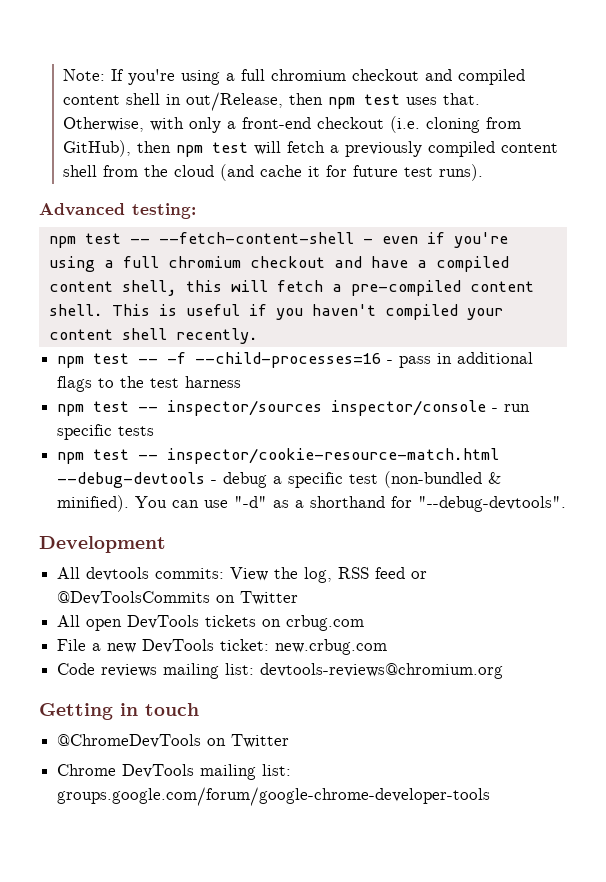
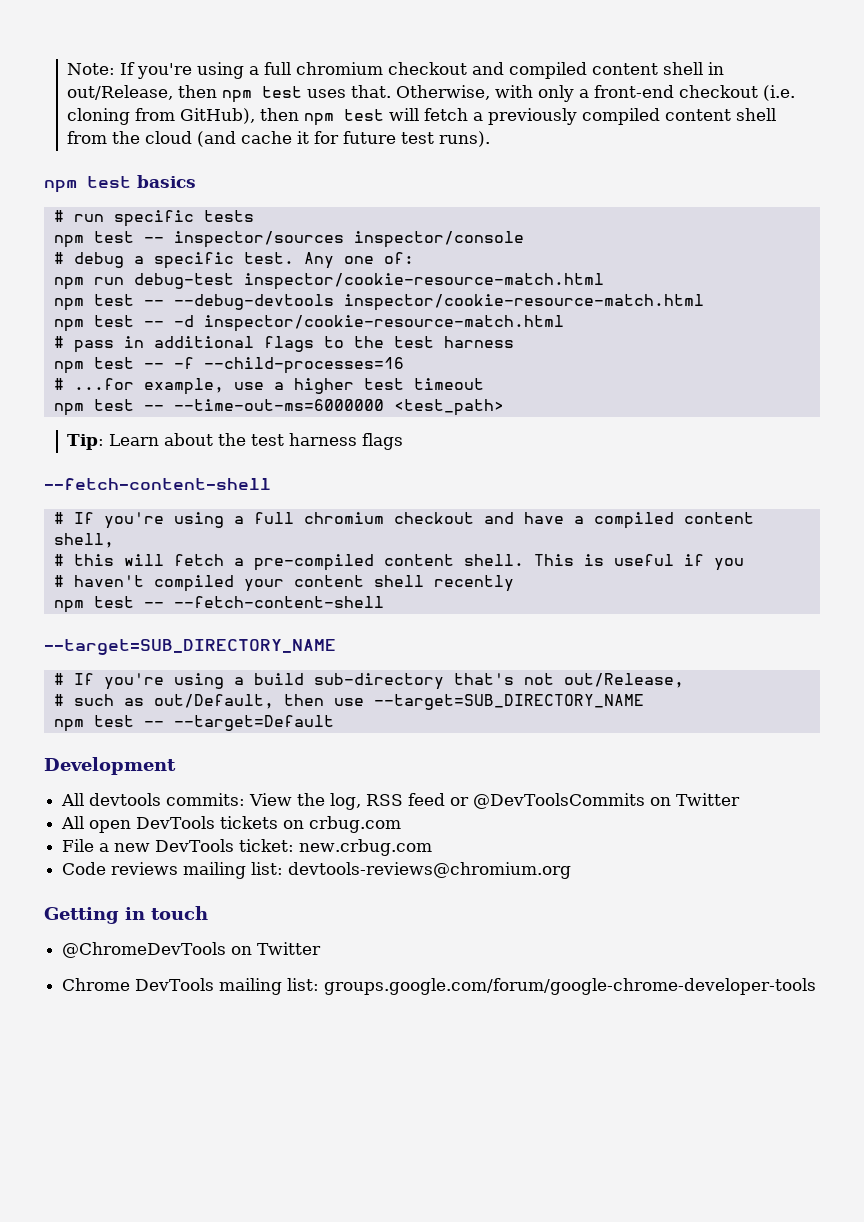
[39,203,196,219] [48,232,445,248] Advanced testing: // npm test -- --fetch-content-shell - even if -> [44,175,196,193] [53,210,254,227] [53,231,524,248] [53,252,414,269] [53,273,604,290] [53,294,704,311] [53,315,564,332] [53,336,514,353] [53,357,404,374] [53,378,484,395] [53,399,504,416] [67,433,404,450] [44,478,271,490] [53,512,94,524] npm test basics // # run specific tests // npm test -- inspector/sources inspector/console // # debug a specific test. Any one of: // npm run debug-test inspector/cookie-resource-match.html // npm test -- --debug-devtools inspector/cookie-resource-match.html // npm test -- -d inspector/cookie-resource-match.html // # pass in additional flags to the test harness // npm test -- -f --child-processes=16 // # ...for example, use a higher test timeout // npm test -- --time-out-ms=6000000 <test_path> // Tip: Learn about the test harness flags // --fetch-content-shell // # If
(177, 288) none -> [53,554,64,566] // #
(303, 314) none -> [53,575,64,587] // #
[175,328,258,344] [57,352,534,368] [57,376,242,392] [57,400,531,416] [57,424,155,440] [57,448,500,464] [57,471,502,488] [57,495,567,512] recently. // npm test -- -f --child-processes=16 - pass in additional flags to the test harness // npm test -- inspector/sources inspector/console - run specific tests // npm test -- inspector/cookie-resource-match.html --debug-devtools - debug a specific test (non-bundled & minified). You can use "-d" as a shorthand for "--debug-devtools". -> [433,575,514,592] [53,596,384,613] [44,639,336,655] [53,673,684,690] [53,694,644,710] [53,715,334,732] recently // npm test -- --fetch-content-shell // --target=SUB_DIRECTORY_NAME // # If you're using a build sub-directory that's not out/Release, // # such as out/Default, then use --target=SUB_DIRECTORY_NAME // npm test -- --target=Default

